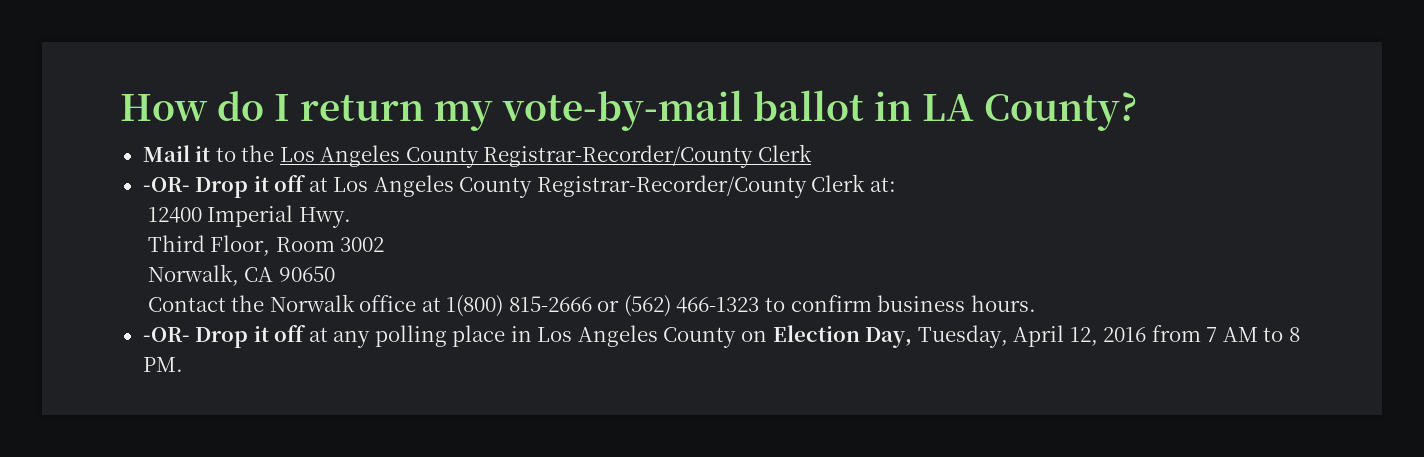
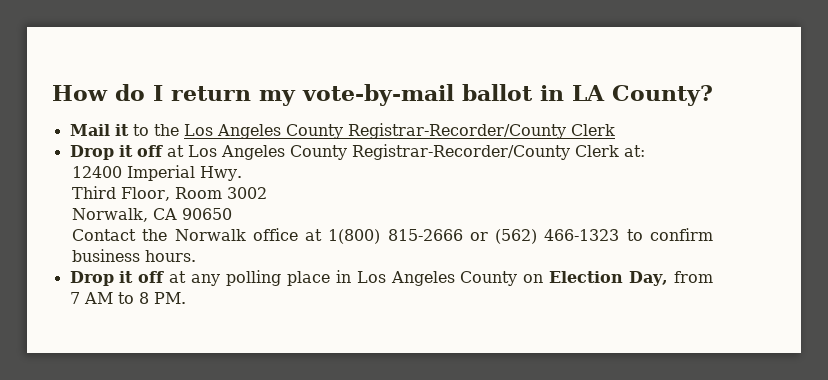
[142,177,190,192] -OR- -> (615, 130) none
[142,327,190,342] -OR- -> (197, 256) none
[917,325,1147,348] Tuesday, April 12, 2016 -> (669, 278) none

